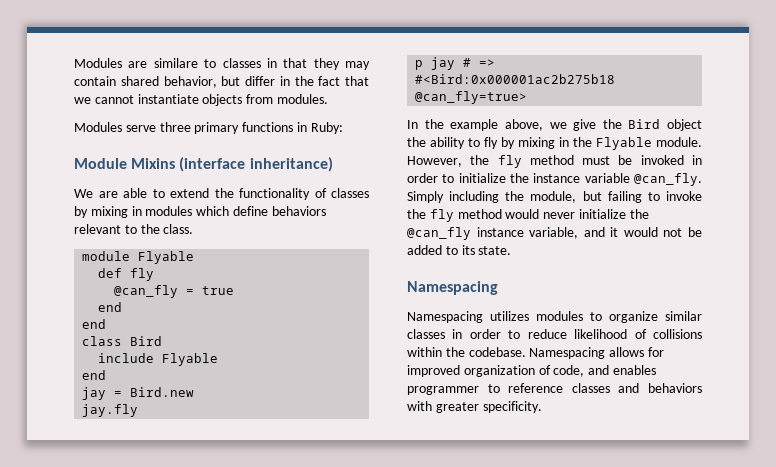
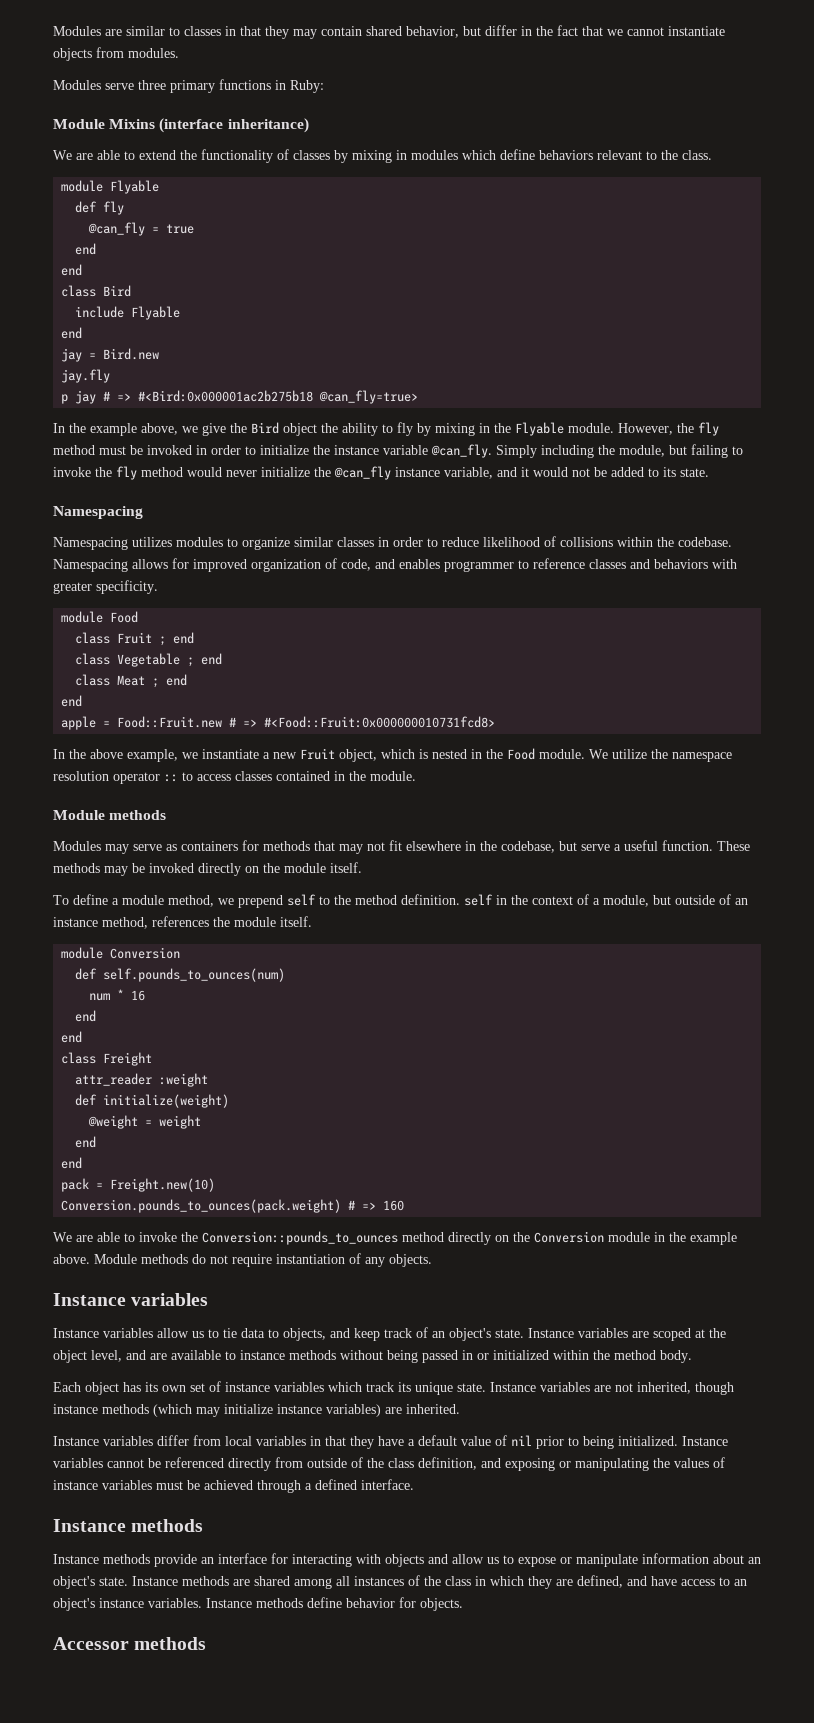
[153,58,198,68] similare -> [126,26,165,36] similar
(542, 407) none -> [61,611,139,623] [75,632,195,646] [75,653,223,667] [75,674,188,688] [61,695,83,707] [61,716,496,730] [53,748,732,762] [53,771,416,784] [53,810,167,820] [53,840,750,854] [53,862,362,876] [53,894,748,908] [53,916,312,929] [61,947,181,959] [75,968,286,982] [89,989,146,1001] [75,1010,97,1022] [61,1031,83,1043] [61,1052,153,1066] [75,1073,209,1087] [75,1094,230,1108] [88,1115,202,1129] [75,1136,97,1148] [61,1157,83,1169] [61,1178,216,1192] [61,1199,405,1213] [53,1231,737,1245] [53,1253,432,1267] [53,1293,209,1306] [53,1327,726,1341] [53,1350,692,1363] [53,1381,734,1395] [53,1404,460,1417] [53,1435,728,1449] [53,1457,725,1471] [53,1479,414,1493] [53,1519,204,1532] [53,1553,761,1567] [53,1575,747,1589] [53,1597,463,1611] [53,1637,207,1650] // module Food // class Fruit ; end // class Vegetable ; end // class Meat ; end // end // apple = Food::Fruit.new # => #<Food::Fruit:0x000000010731fcd8> // In the above example, we instantiate a new Fruit object, which is nested in the Food module. We utilize the namespace resolution operator :: to access classes contained in the module. // Module methods // Modules may serve as containers for methods that may not fit elsewhere in the codebase, but serve a useful function. These methods may be invoked directly on the module itself. // To define a module method, we prepend self to the method definition. self in the context of a module, but outside of an instance method, references the module itself. // module Conversion // def self.pounds_to_ounces(num) // num * 16 // end // end // class Freight // attr_reader :weight // def initialize(weight) // @weight = weight // end // end // pack = Freight.new(10) // Conversion.pounds_to_ounces(pack.weight) # => 160 // We are able to invoke the Conversion::pounds_to_ounces method directly on the Conversion module in the example above. Module methods do not require instantiation of any objects. // Instance variables // Instance variables allow us to tie data to objects, and keep track of an object's state. Instance variables are scoped at the object level, and are available to instance methods without being passed in or initialized within the method body. // Each object has its own set of instance variables which track its unique state. Instance variables are not inherited, though instance methods (which may initialize instance variables) are inherited. // Instance variables differ from local variables in that they have a default value of nil prior to being initialized. Instance variables cannot be referenced directly from outside of the class definition, and exposing or manipulating the values of instance variables must be achieved through a defined interface. // Instance methods // Instance methods provide an interface for interacting with objects and allow us to expose or manipulate information about an object's state. Instance methods are shared among all instances of the class in which they are defined, and have access to an object's instance variables. Instance methods define behavior for objects. // Accessor methods

